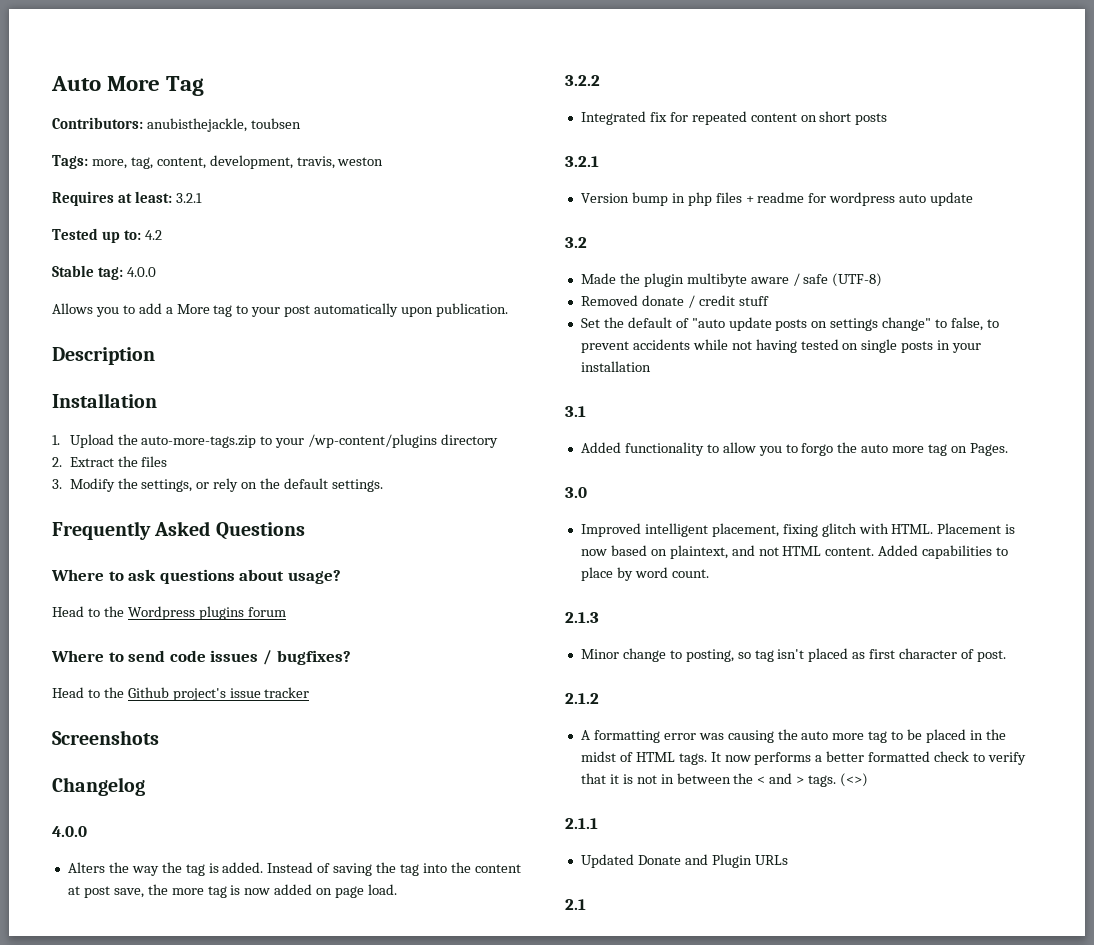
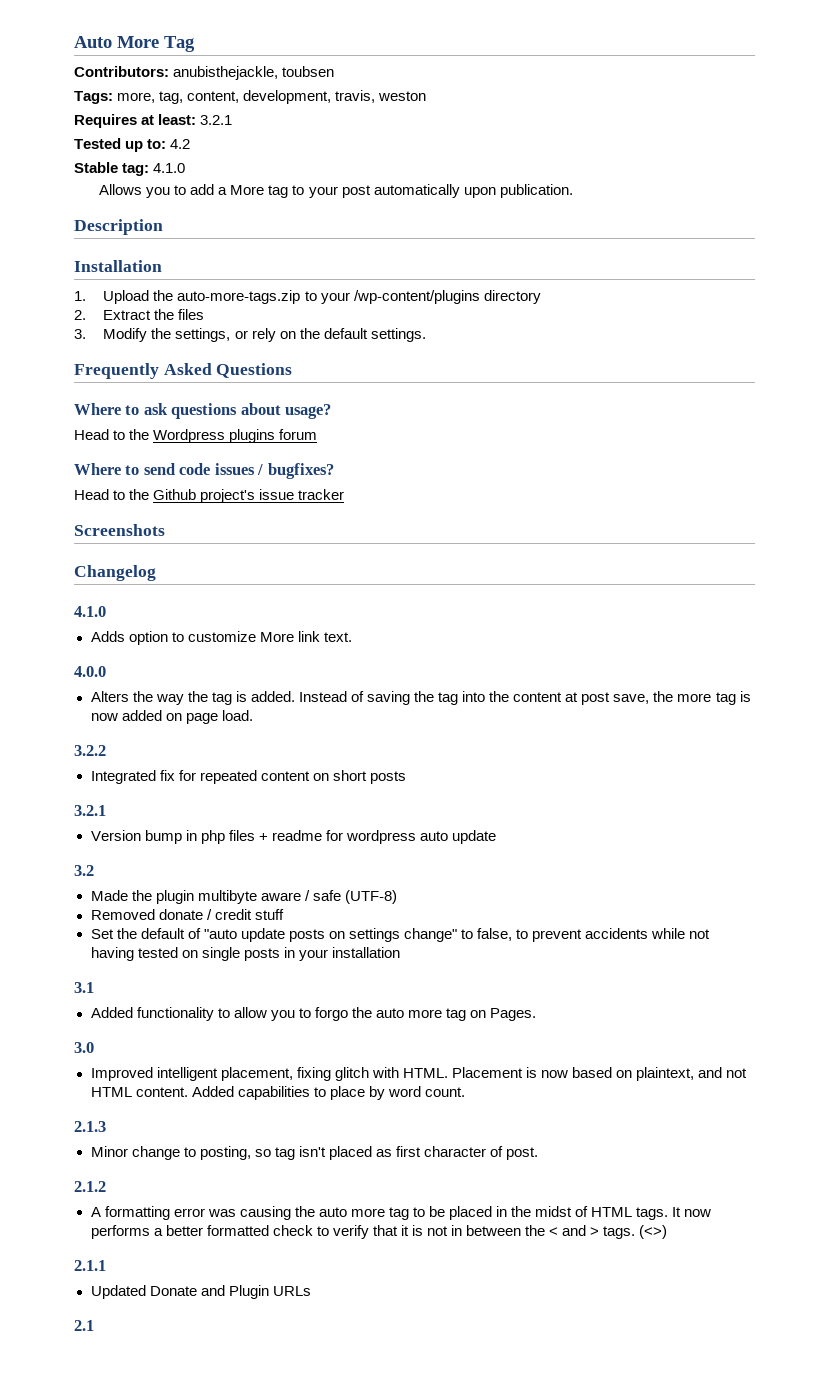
[126,267,156,277] 4.0.0 -> [153,163,186,173] 4.1.0
(145, 786) none -> [74,606,106,617] [90,631,352,645] // 4.1.0 // Adds option to customize More link text.

